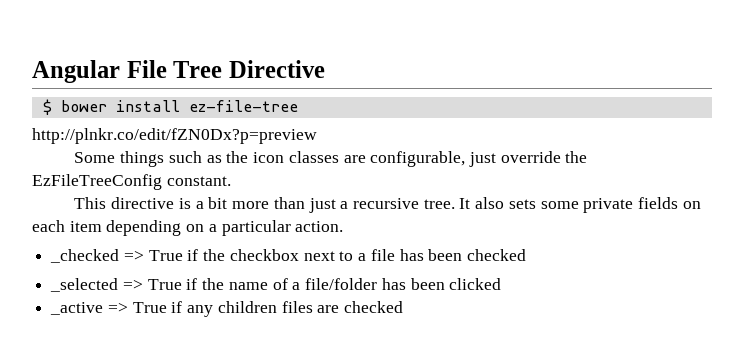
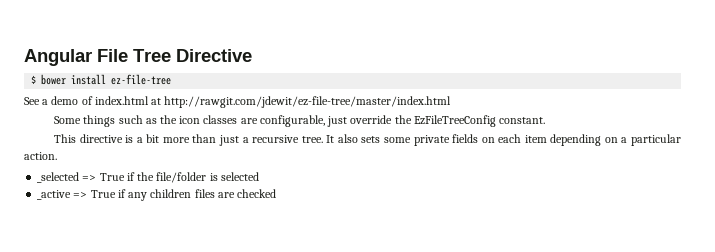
[32,128,317,144] http://plnkr.co/edit/fZN0Dx?p=preview -> [24,96,452,108] See a demo of index.html at http://rawgit.com/jdewit/ez-file-tree/master/index.html
[50,249,526,263] // _checked => True if the checkbox next to a file has been checked -> (57, 156) none
[228,278,502,290] name of a file/folder has been clicked -> [156,172,259,183] file/folder is selected

